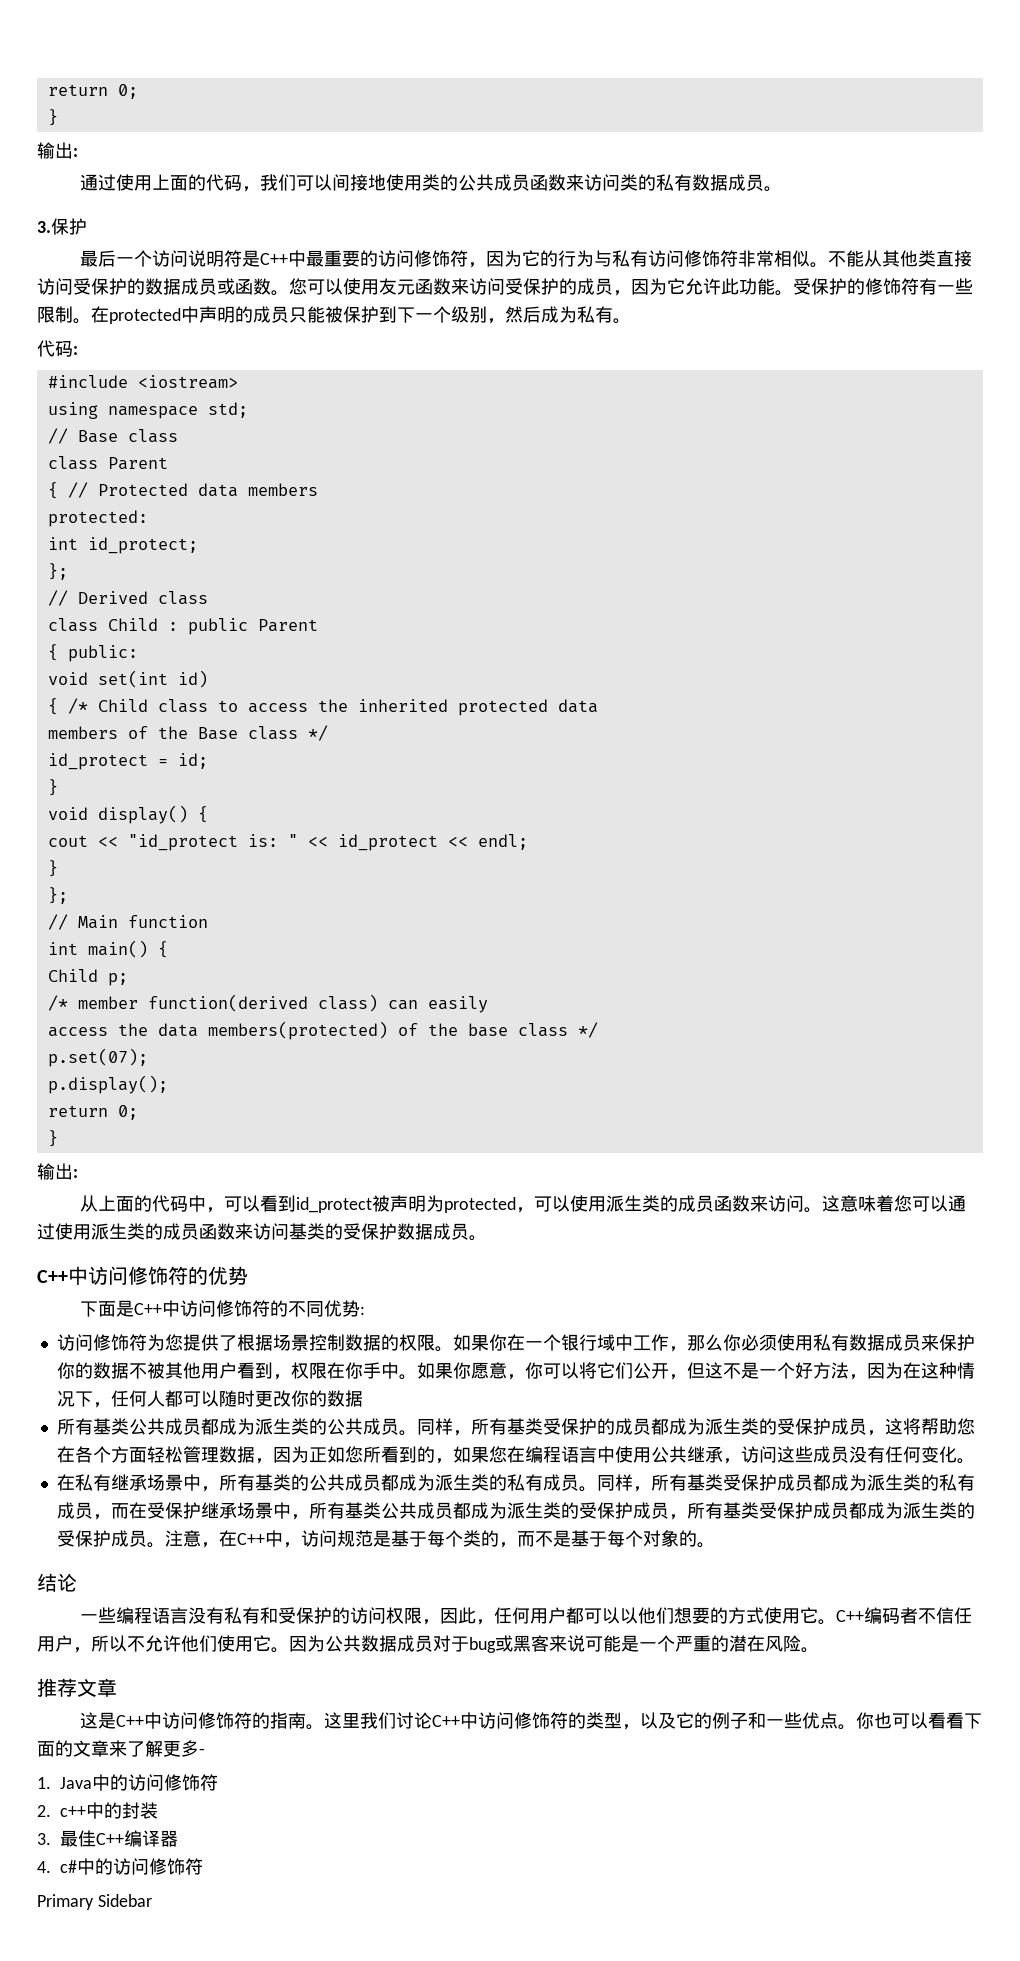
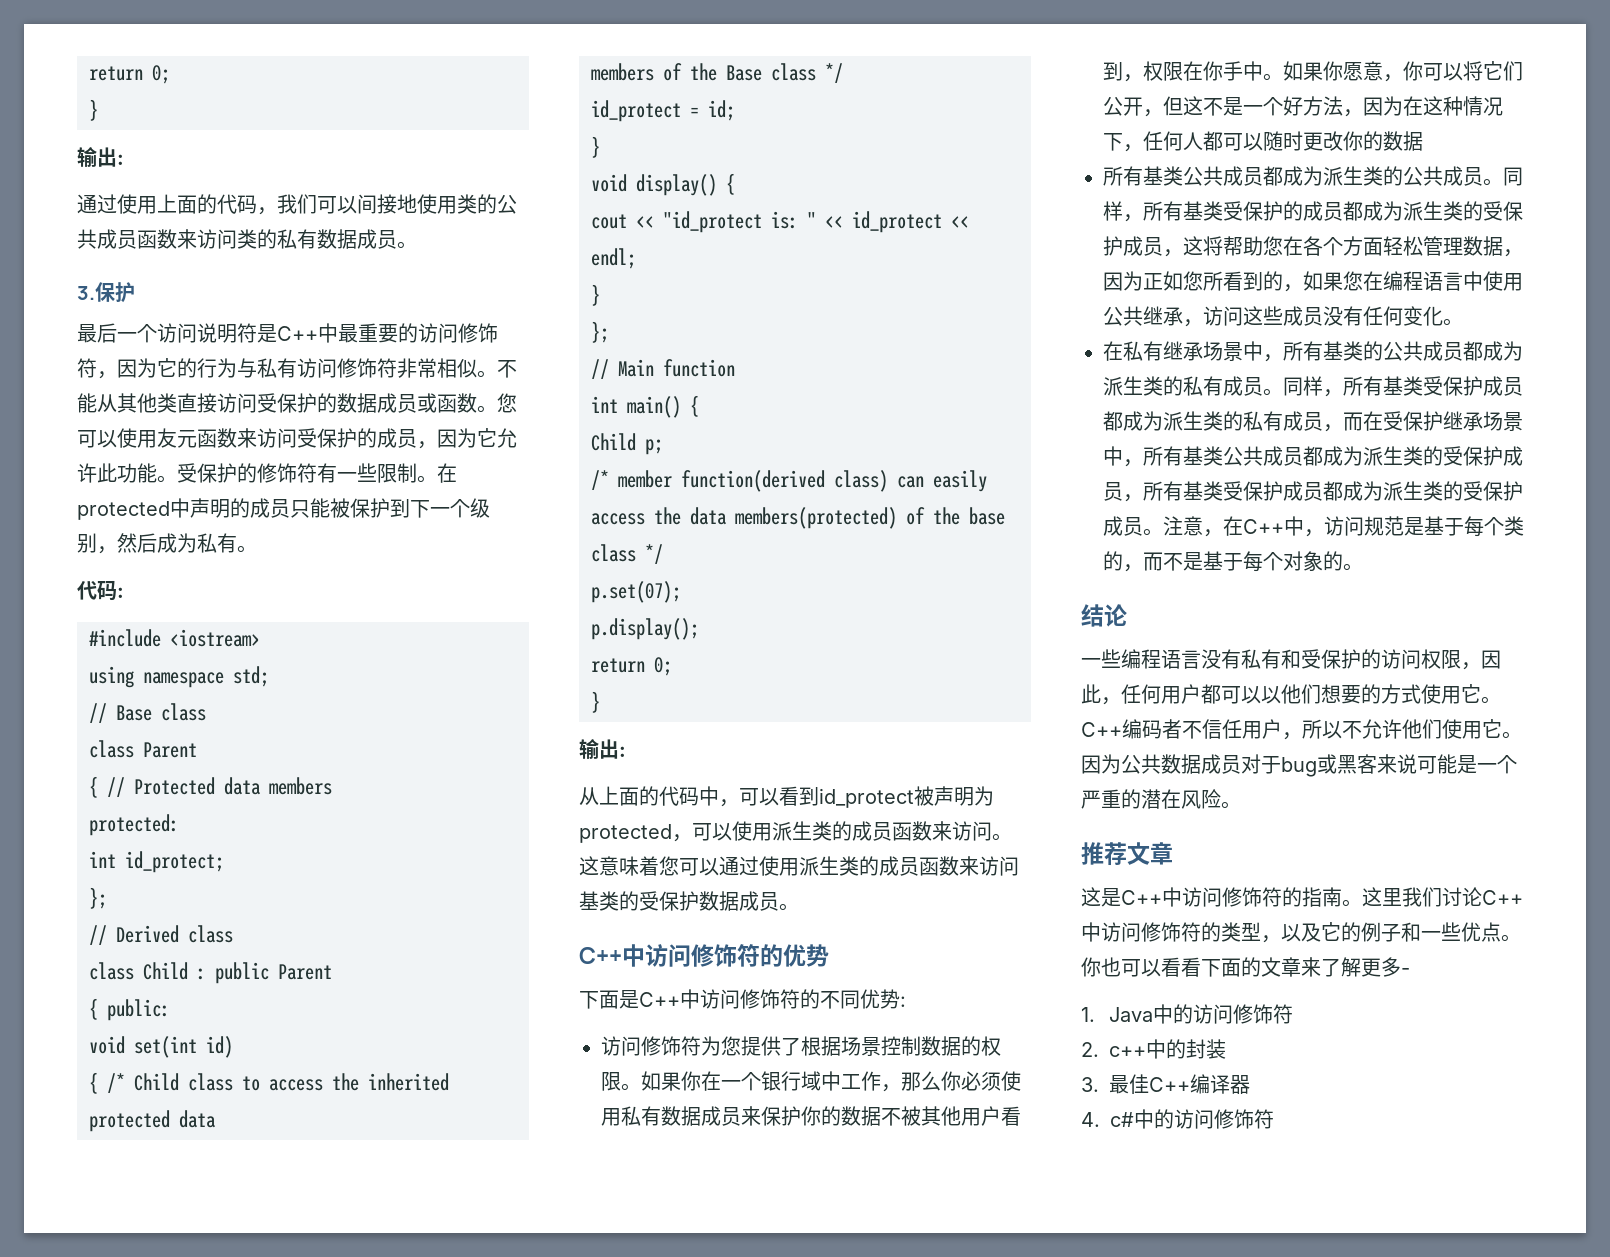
[37,1894,152,1910] // Primary Sidebar -> (1274, 1119) none

